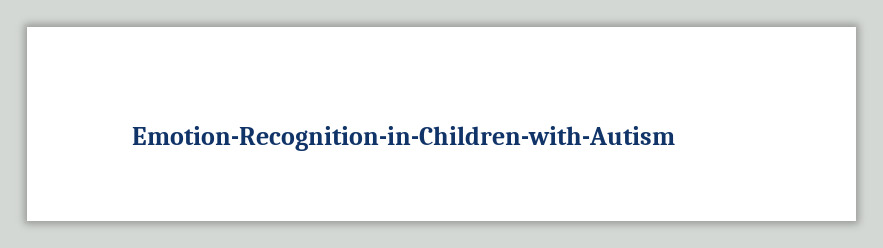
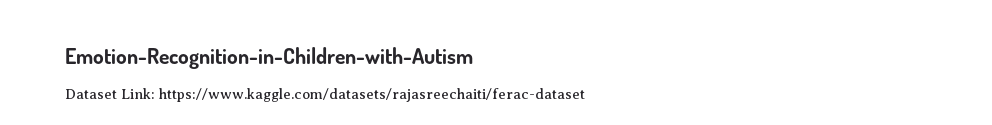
(675, 138) none -> [65,88,585,102] // Dataset Link: https://www.kaggle.com/datasets/rajasreechaiti/ferac-dataset

